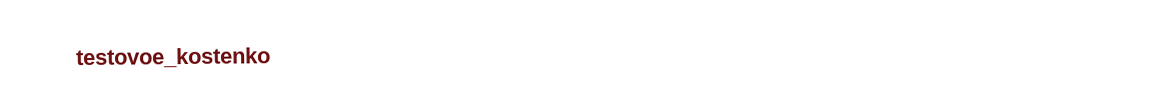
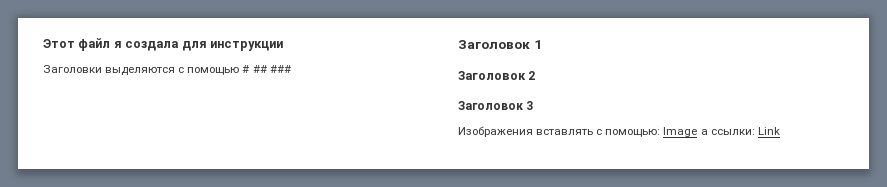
[75,47,271,69] testovoe_kostenko -> [43,38,283,51] [43,65,291,76] [458,40,542,49] [458,71,536,80] [458,101,534,110] [458,126,780,137] Этот файл я создала для инструкции // Заголовки выделяются с помощью # ## ### // Заголовок 1 // Заголовок 2 // Заголовок 3 // Изображения вставлять с помощью: Image а ссылки: Link

